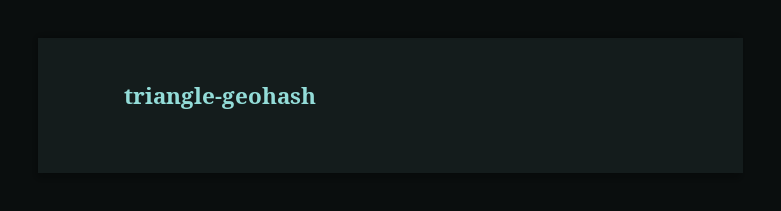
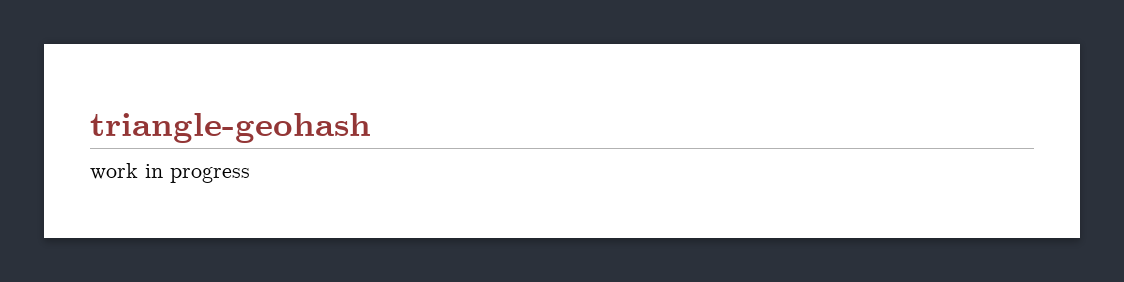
(316, 98) none -> [90,163,250,183] // work in progress

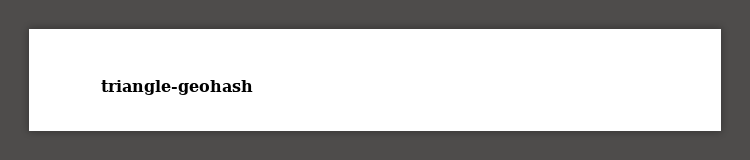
[90,163,250,183] // work in progress -> (253, 87) none

